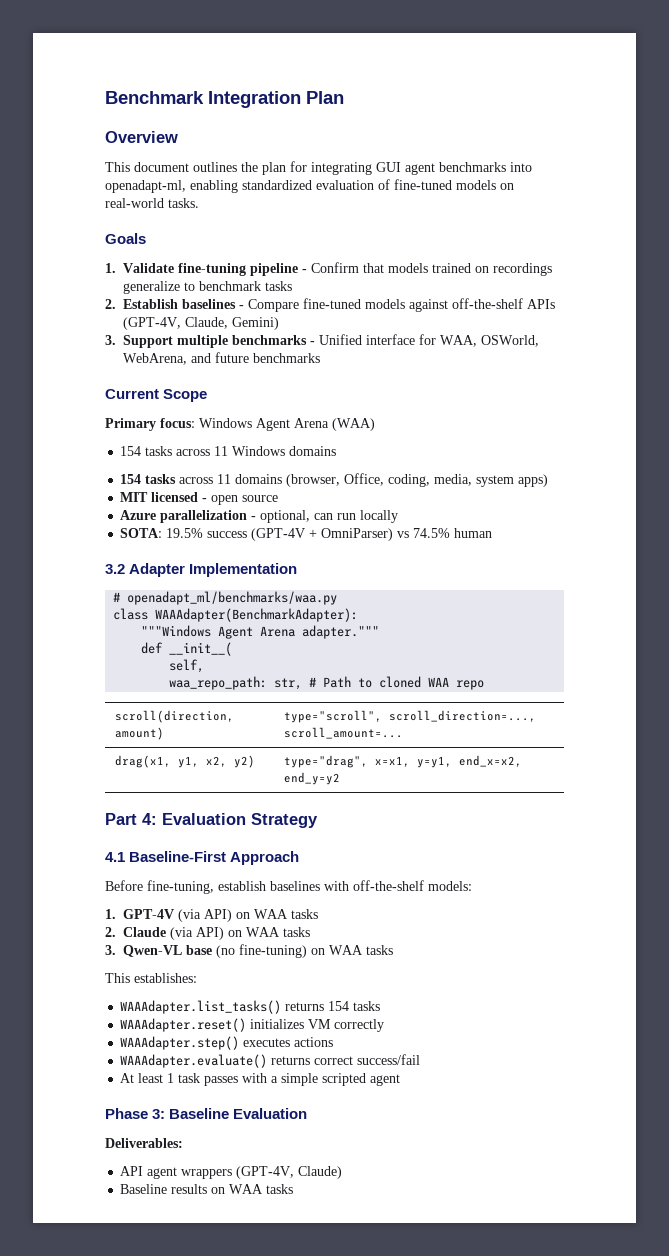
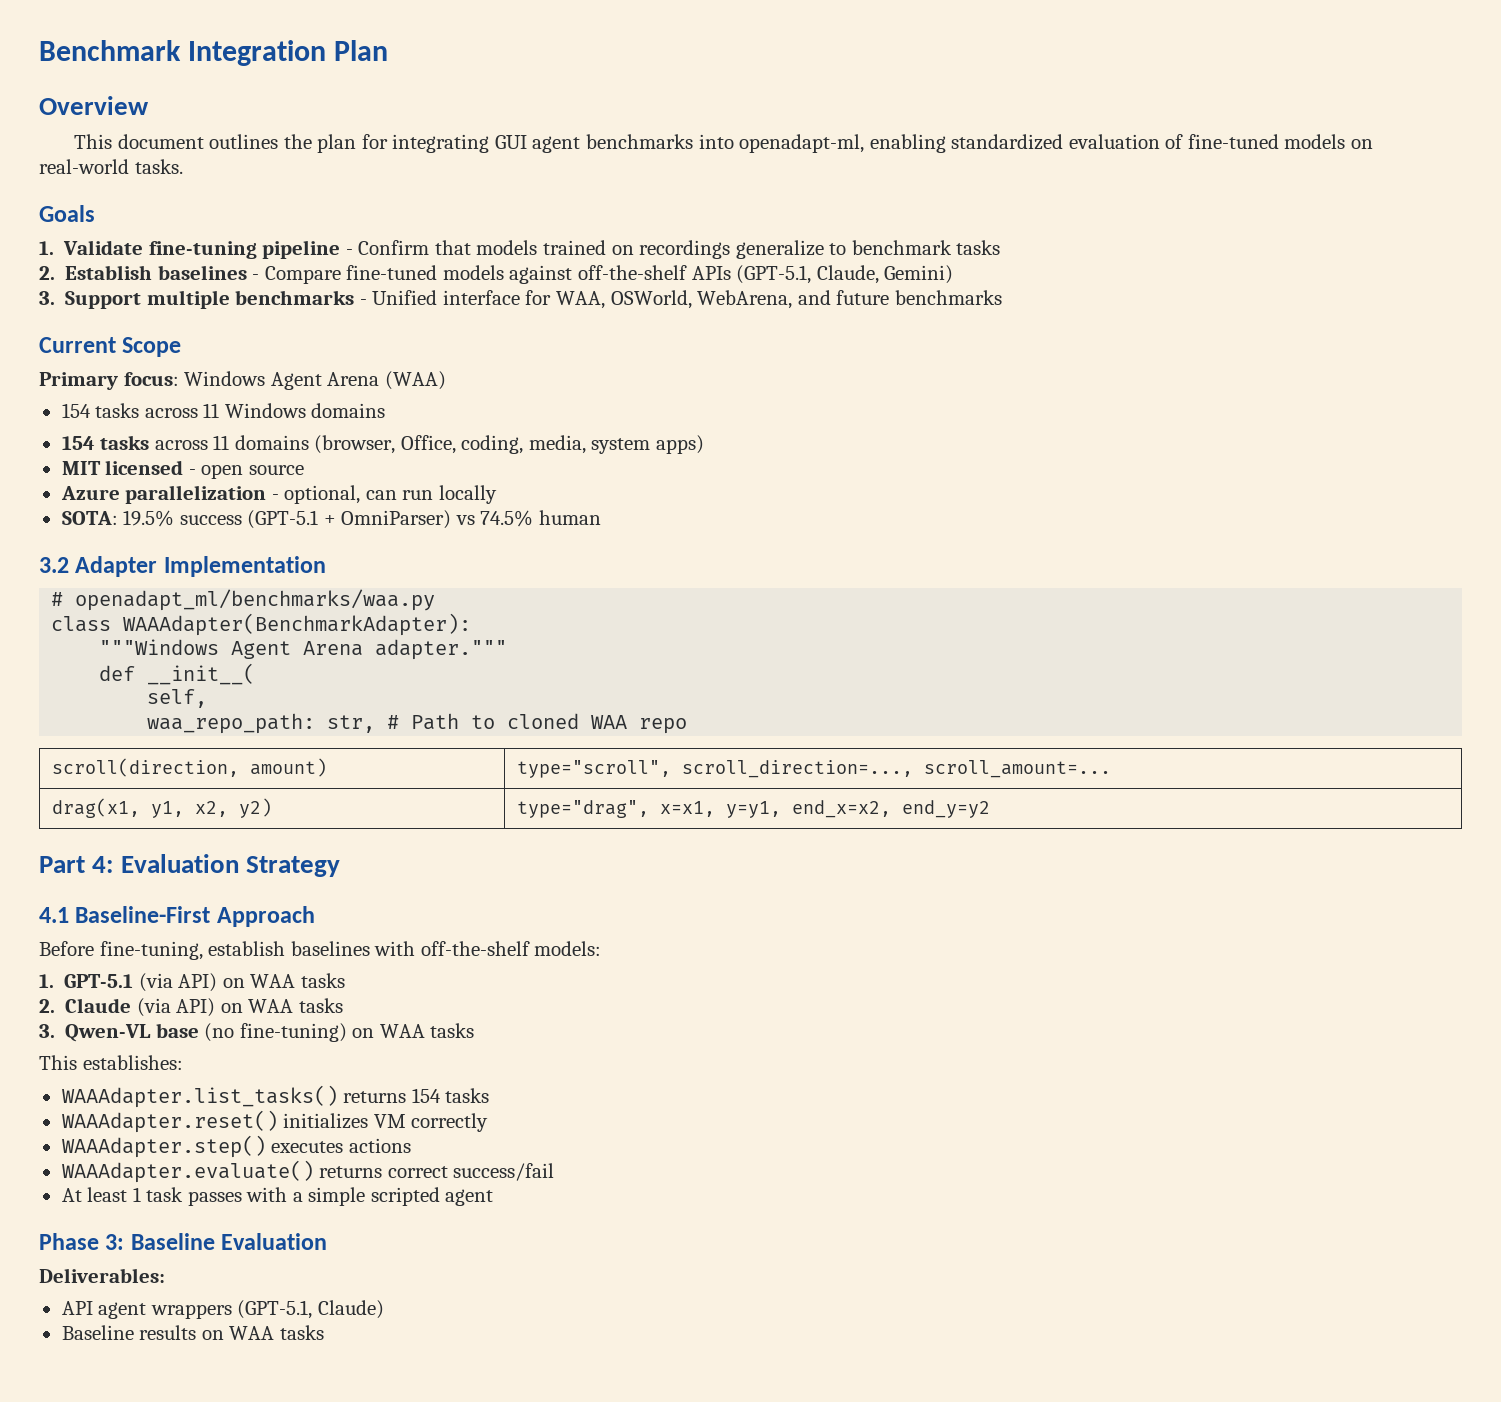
[123,317,181,330] (GPT-4V, -> [736,265,812,284] (GPT-5.1,
[251,528,306,541] (GPT-4V -> [247,510,319,529] (GPT-5.1
[123,909,174,919] GPT-4V -> [64,974,134,988] GPT-5.1
[236,1166,295,1179] (GPT-4V, -> [237,1300,313,1319] (GPT-5.1,

